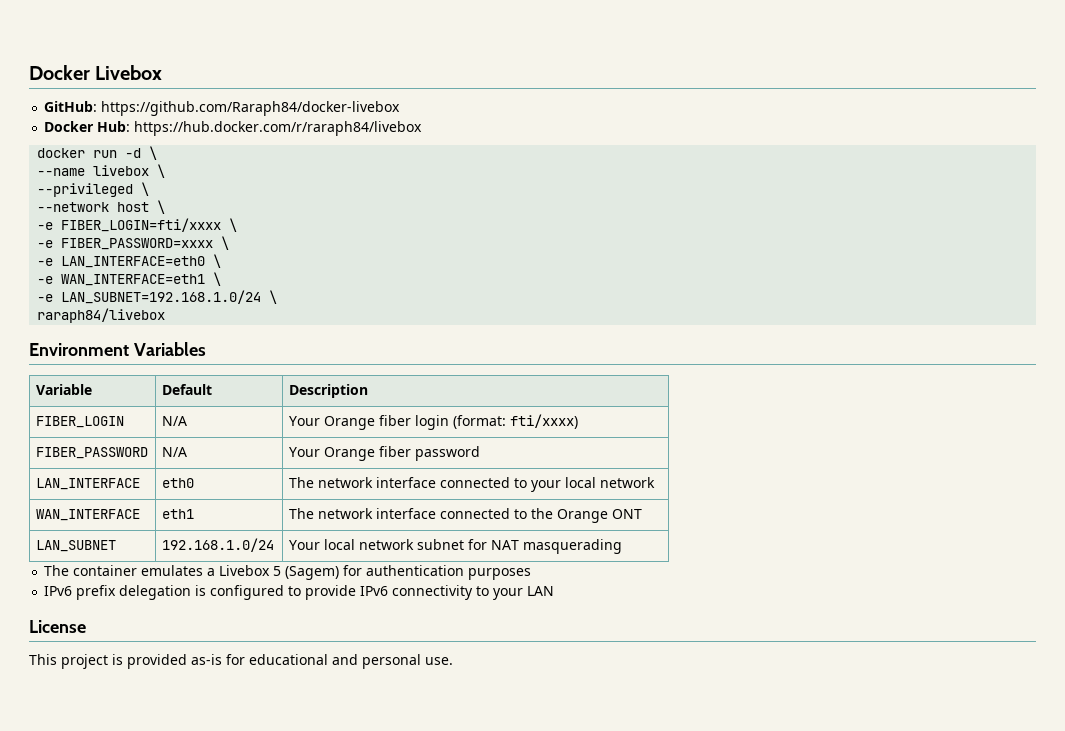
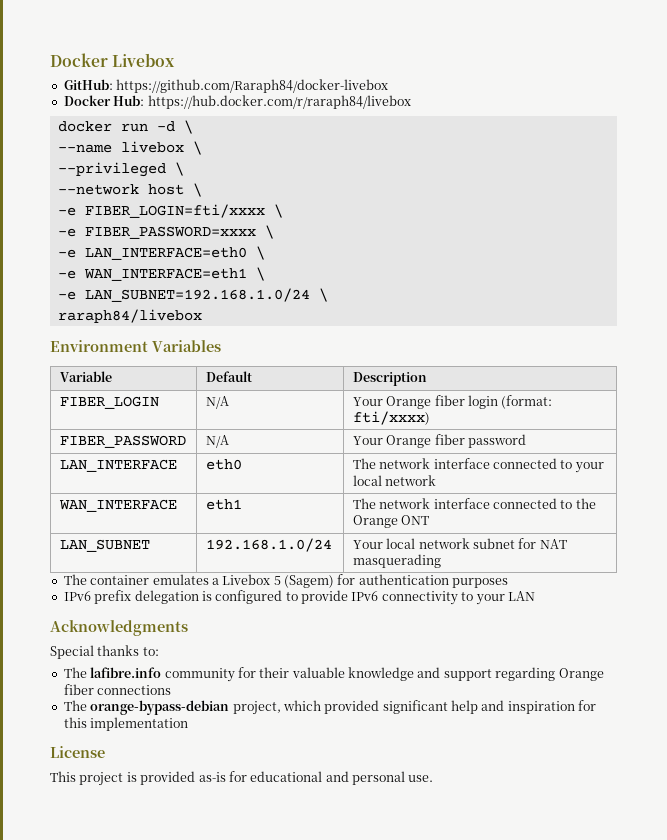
(555, 591) none -> [50,620,188,636] [50,645,159,659] [63,667,604,682] [63,684,172,695] [63,700,597,715] [63,717,189,731] // Acknowledgments // Special thanks to: // The lafibre.info community for their valuable knowledge and support regarding Orange fiber connections // The orange-bypass-debian project, which provided significant help and inspiration for this implementation

